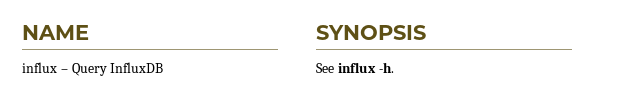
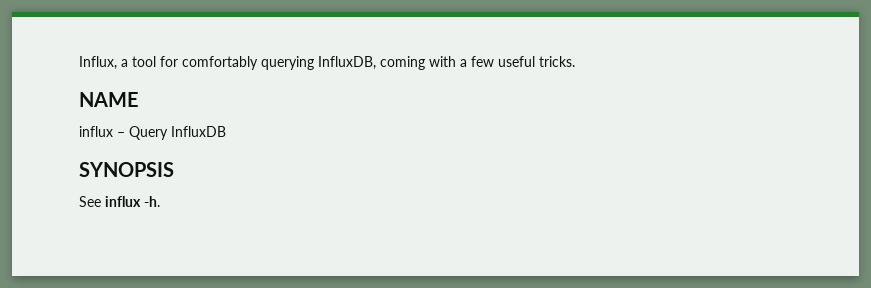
(22, 32) none -> [79,56,575,70] Influx, a tool for comfortably querying InfluxDB, coming with a few useful tricks. //

